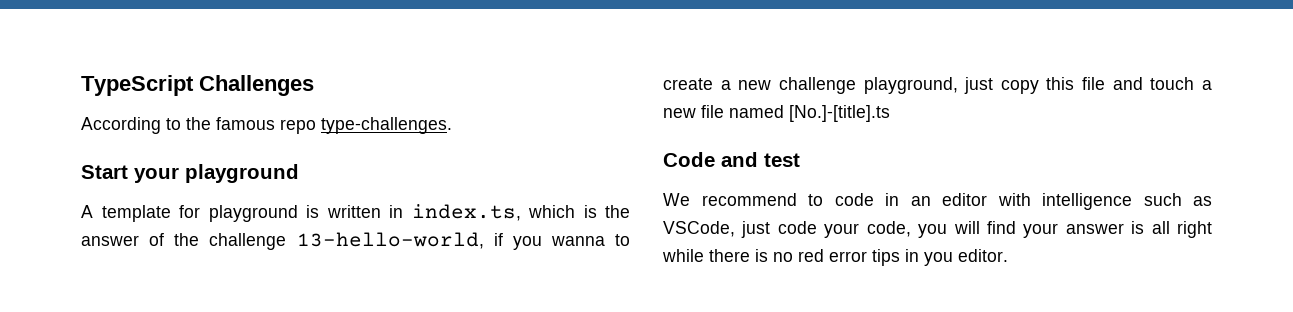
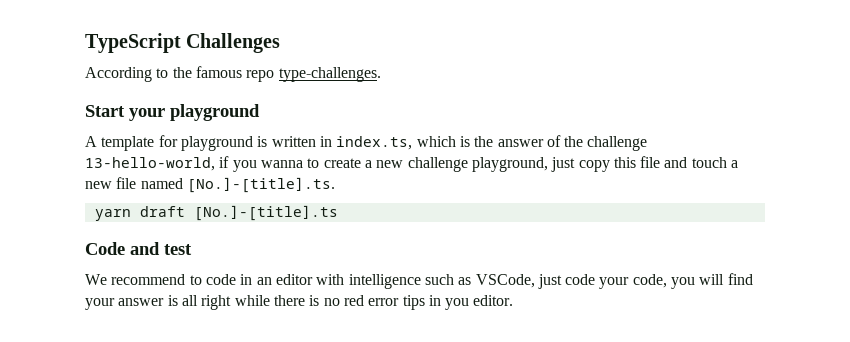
(784, 111) none -> [186,177,335,193] [94,206,185,221] [No.]-[title].ts. // yarn draft

